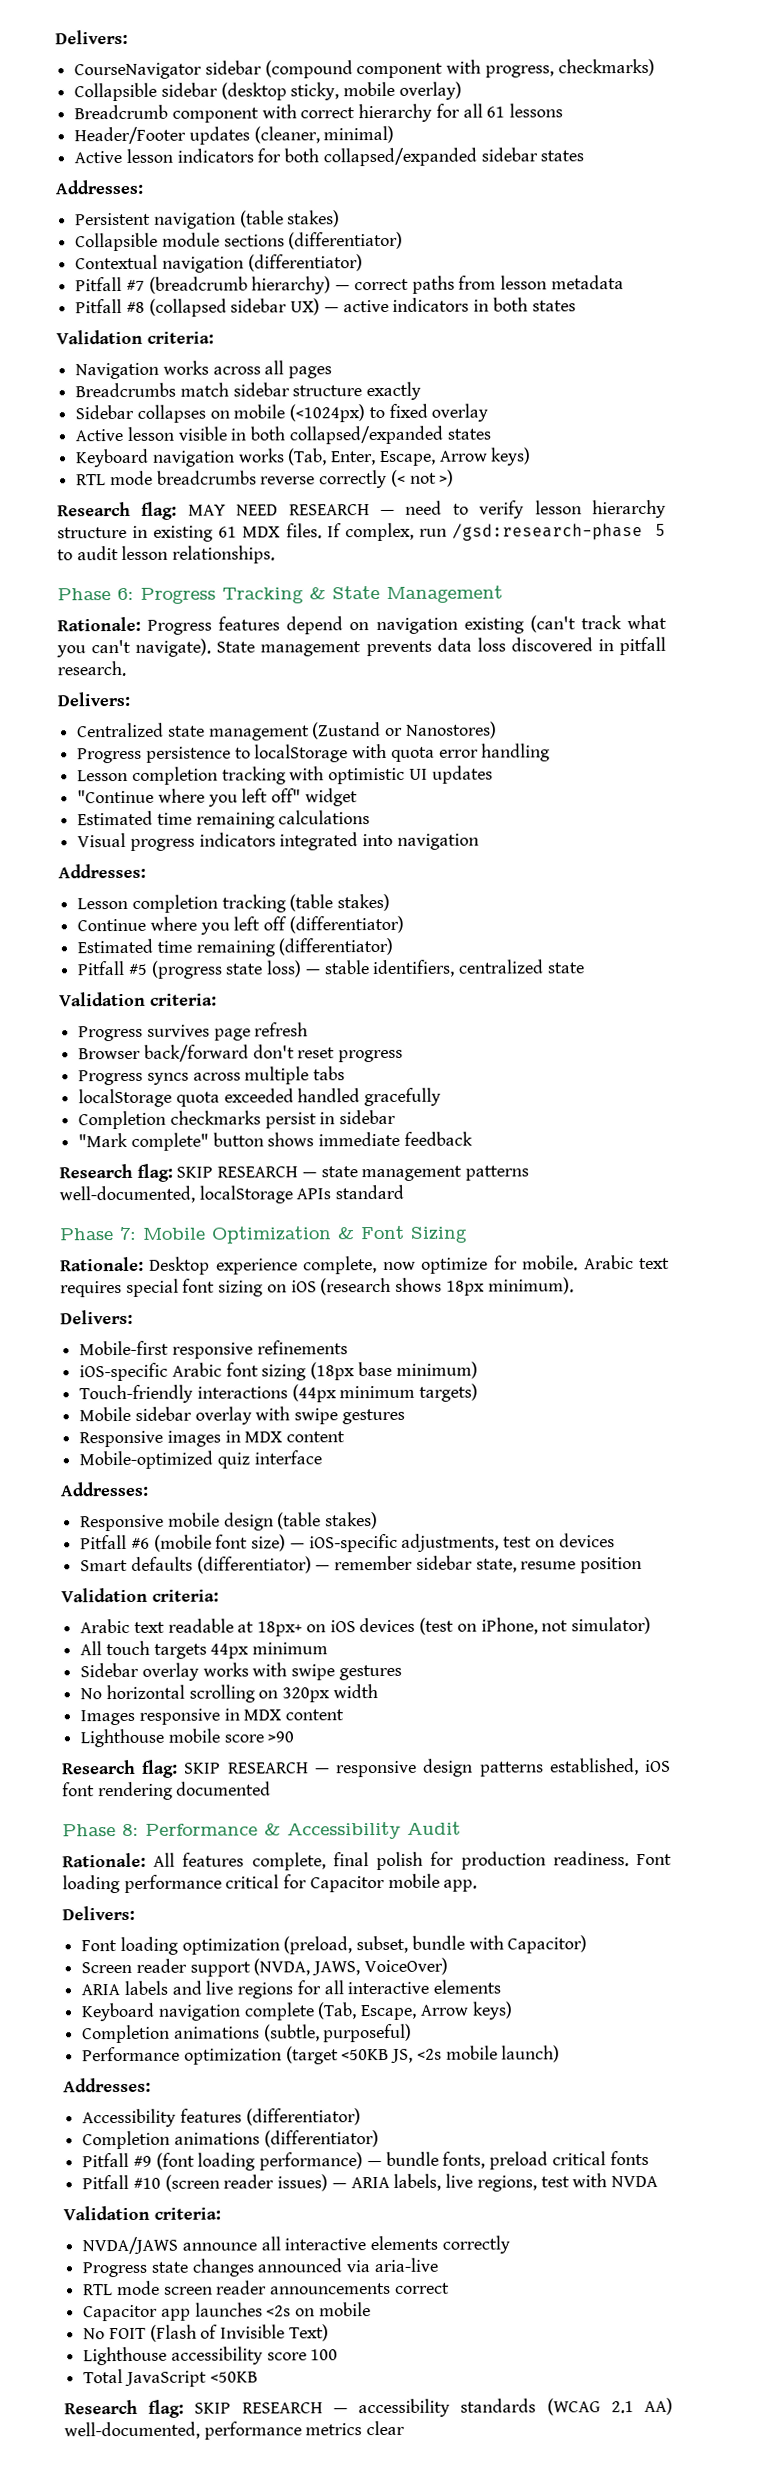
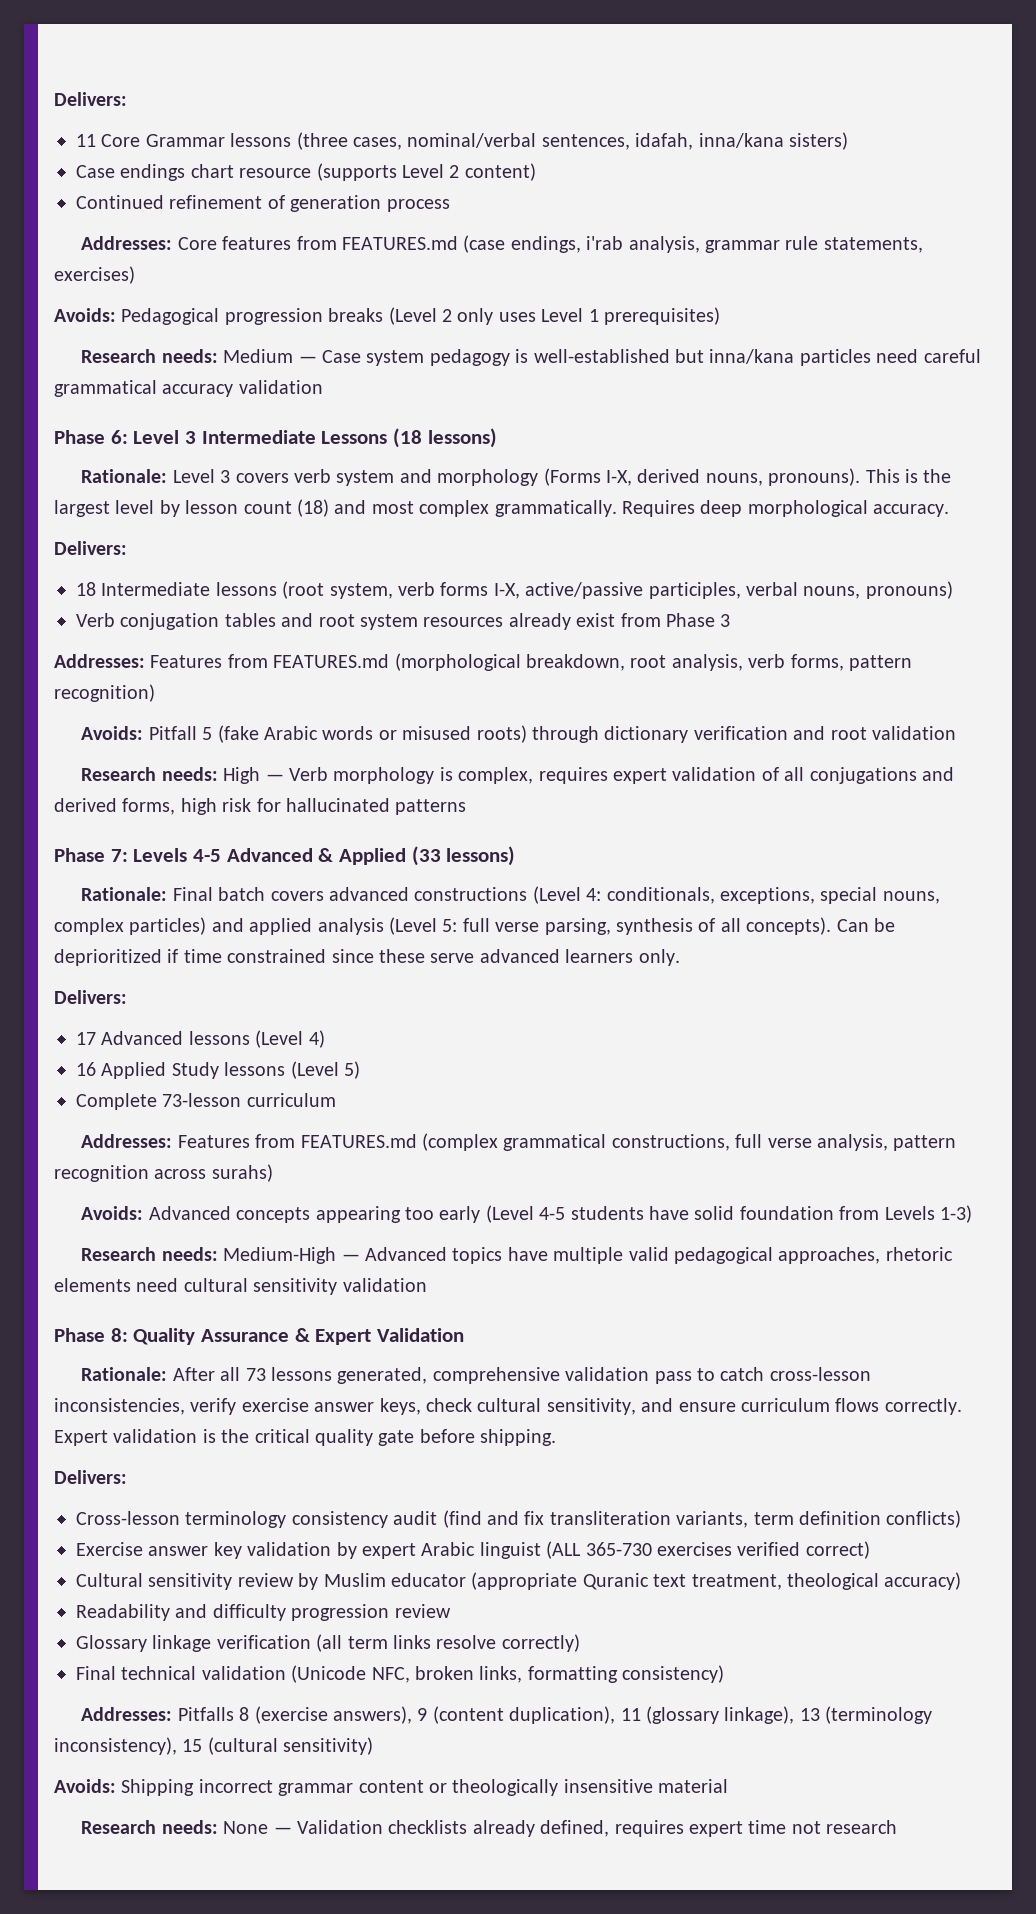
[55,29,128,45] [74,58,655,80] [74,81,462,102] [74,103,564,123] [74,125,395,145] [74,147,585,167] [55,179,143,195] [75,210,341,229] [75,231,404,252] [75,254,363,273] [75,275,624,295] [75,297,576,317] [56,329,214,345] [75,360,333,380] [75,381,422,401] [75,403,489,423] [75,425,491,445] [75,447,532,468] [76,469,455,489] [57,499,666,520] [57,522,667,542] [57,545,276,564] [57,585,503,604] [57,614,667,635] [56,636,667,658] [57,660,126,677] [57,691,130,707] [77,721,497,741] [77,743,551,764] [77,765,493,785] [77,788,358,807] [77,810,371,829] [77,832,479,851] [58,863,146,879] [77,893,391,913] [77,915,404,935] [77,937,394,957] [77,959,584,979] [59,991,217,1007] [78,1022,309,1042] [78,1044,404,1063] [78,1066,346,1086] [78,1087,442,1108] [78,1109,397,1130] [78,1131,473,1151] [59,1163,530,1182] [59,1184,405,1204] [59,1225,468,1244] [60,1255,671,1275] [60,1277,574,1298] [60,1309,133,1325] [79,1340,348,1359] [79,1361,478,1382] [79,1383,479,1404] [79,1406,405,1425] [79,1430,346,1448] [79,1450,322,1470] [60,1481,148,1497] [80,1512,379,1532] [80,1533,615,1553] [80,1555,643,1574] [61,1587,219,1603] [80,1616,651,1637] [80,1640,329,1659] [80,1662,402,1681] [80,1684,378,1703] [80,1708,345,1726] [80,1728,295,1748] [62,1758,671,1778] [62,1781,272,1801] [62,1821,461,1840] [62,1851,672,1871] [62,1873,478,1894] [62,1905,135,1921] [81,1935,588,1956] [81,1957,448,1977] [81,1979,502,1999] [81,2001,513,2022] [82,2023,413,2044] [82,2045,561,2065] [63,2077,151,2093] [82,2108,361,2128] [82,2130,379,2150] [82,2150,649,2171] [82,2173,658,2192] [63,2205,221,2221] [82,2235,510,2255] [82,2257,438,2278] [83,2280,450,2296] [83,2302,371,2322] [83,2324,329,2342] [83,2346,339,2366] [83,2368,258,2387] [64,2397,673,2418] [64,2420,406,2440] Delivers: // CourseNavigator sidebar (compound component with progress, checkmarks) // Collapsible sidebar (desktop sticky, mobile overlay) // Breadcrumb component with correct hierarchy for all 61 lessons // Header/Footer updates (cleaner, minimal) // Active lesson indicators for both collapsed/expanded sidebar states // Addresses: // Persistent navigation (table stakes) // Collapsible module sections (differentiator) // Contextual navigation (differentiator) // Pitfall #7 (breadcrumb hierarchy) — correct paths from lesson metadata // Pitfall #8 (collapsed sidebar UX) — active indicators in both states // Validation criteria: // Navigation works across all pages // Breadcrumbs match sidebar structure exactly // Sidebar collapses on mobile (<1024px) to fixed overlay // Active lesson visible in both collapsed/expanded states // Keyboard navigation works (Tab, Enter, Escape, Arrow keys) // RTL mode breadcrumbs reverse correctly (< not >) // Research flag: MAY NEED RESEARCH — need to verify lesson hierarchy structure in existing 61 MDX files. If complex, run /gsd:research-phase 5 to audit lesson relationships. // Phase 6: Progress Tracking & State Management // Rationale: Progress features depend on navigation existing (can't track what you can't navigate). State management prevents data loss discovered in pitfall research. // Delivers: // Centralized state management (Zustand or Nanostores) // Progress persistence to localStorage with quota error handling // Lesson completion tracking with optimistic UI updates // "Continue where you left off" widget // Estimated time remaining calculations // Visual progress indicators integrated into navigation // Addresses: // Lesson completion tracking (table stakes) // Continue where you left off (differentiator) // Estimated time remaining (differentiator) // Pitfall #5 (progress state loss) — stable identifiers, centralized state // Validation criteria: // Progress survives page refresh // Browser back/forward don't reset progress // Progress syncs across multiple tabs // localStorage quota exceeded handled gracefully // Completion checkmarks persist in sidebar // "Mark complete" button shows immediate feedback // Research flag: SKIP RESEARCH — state management patterns well-documented, localStorage APIs standard // Phase 7: Mobile Optimization & Font Sizing // Rationale: Desktop experience complete, now optimize for mobile. Arabic text requires special font sizing on iOS (research shows 18px minimum). // Delivers: // Mobile-first responsive refinements // iOS-specific Arabic font sizing (18px base minimum) // Touch-friendly interactions (44px minimum targets) // Mobile sidebar overlay with swipe gestures // Responsive images in MDX content // Mobile-optimized quiz interface // Addresses: // Responsive mobile design (table stakes) // Pitfall #6 (mobile font size) — iOS-specific adjustments, test on devices // Smart defaults (differentiator) — remember sidebar state, resume position // Validation criteria: // Arabic text readable at 18px+ on iOS devices (test on iPhone, not simulator) // All touch targets 44px minimum // Sidebar overlay works with swipe gestures // No horizontal scrolling on 320px width // Images responsive in MDX content // Lighthouse mobile score >90 // Research flag: SKIP RESEARCH — responsive design patterns established, iOS font rendering documented // Phase 8: Performance & Accessibility Audit // Rationale: All features complete, final polish for production readiness. Font loading performance critical for Capacitor mobile app. // Delivers: // Font loading optimization (preload, subset, bundle with Capacitor) // Screen reader support (NVDA, JAWS, VoiceOver) // ARIA labels and live regions for all interactive elements // Keyboard navigation complete (Tab, Escape, Arrow keys) // Completion animations (subtle, purposeful) // Performance optimization (target <50KB JS, <2s mobile launch) // Addresses: // Accessibility features (differentiator) // Completion animations (differentiator) // Pitfall #9 (font loading performance) — bundle fonts, preload critical fonts // Pitfall #10 (screen reader issues) — ARIA labels, live regions, test with NVDA // Validation criteria: // NVDA/JAWS announce all interactive elements correctly // Progress state changes announced via aria-live // RTL mode screen reader announcements correct // Capacitor app launches <2s on mobile // No FOIT (Flash of Invisible Text) // Lighthouse accessibility score 100 // Total JavaScript <50KB // Research flag: SKIP RESEARCH — accessibility standards (WCAG 2.1 AA) well-documented, performance metrics clear -> [54,92,127,106] [76,132,848,150] [76,163,536,181] [76,195,450,212] [81,235,923,253] [54,266,135,284] [54,307,720,325] [81,349,981,366] [54,380,323,397] [54,428,497,448] [81,468,952,486] [54,499,950,517] [54,541,127,555] [76,581,953,599] [76,613,731,630] [54,653,912,671] [54,684,155,702] [81,725,956,743] [81,767,954,784] [54,798,467,815] [54,846,516,866] [81,886,940,904] [54,917,895,935] [54,949,680,966] [54,990,127,1004] [76,1030,325,1048] [76,1061,360,1079] [76,1093,336,1110] [81,1133,957,1151] [54,1164,273,1182] [81,1205,972,1223] [81,1247,953,1264] [54,1278,427,1295] [54,1328,465,1345] [81,1367,871,1384] [54,1398,962,1415] [54,1429,557,1446] [54,1470,127,1484] [76,1510,962,1528] [76,1541,870,1559] [76,1572,962,1590] [76,1604,451,1621] [76,1634,580,1652] [76,1665,725,1683] [81,1706,933,1724] [54,1737,374,1755] [54,1779,729,1796] [81,1820,898,1837] Delivers: // 11 Core Grammar lessons (three cases, nominal/verbal sentences, idafah, inna/kana sisters) // Case endings chart resource (supports Level 2 content) // Continued refinement of generation process // Addresses: Core features from FEATURES.md (case endings, i'rab analysis, grammar rule statements, exercises) // Avoids: Pedagogical progression breaks (Level 2 only uses Level 1 prerequisites) // Research needs: Medium — Case system pedagogy is well-established but inna/kana particles need careful grammatical accuracy validation // Phase 6: Level 3 Intermediate Lessons (18 lessons) // Rationale: Level 3 covers verb system and morphology (Forms I-X, derived nouns, pronouns). This is the largest level by lesson count (18) and most complex grammatically. Requires deep morphological accuracy. // Delivers: // 18 Intermediate lessons (root system, verb forms I-X, active/passive participles, verbal nouns, pronouns) // Verb conjugation tables and root system resources already exist from Phase 3 // Addresses: Features from FEATURES.md (morphological breakdown, root analysis, verb forms, pattern recognition) // Avoids: Pitfall 5 (fake Arabic words or misused roots) through dictionary verification and root validation // Research needs: High — Verb morphology is complex, requires expert validation of all conjugations and derived forms, high risk for hallucinated patterns // Phase 7: Levels 4-5 Advanced & Applied (33 lessons) // Rationale: Final batch covers advanced constructions (Level 4: conditionals, exceptions, special nouns, complex particles) and applied analysis (Level 5: full verse parsing, synthesis of all concepts). Can be deprioritized if time constrained since these serve advanced learners only. // Delivers: // 17 Advanced lessons (Level 4) // 16 Applied Study lessons (Level 5) // Complete 73-lesson curriculum // Addresses: Features from FEATURES.md (complex grammatical constructions, full verse analysis, pattern recognition across surahs) // Avoids: Advanced concepts appearing too early (Level 4-5 students have solid foundation from Levels 1-3) // Research needs: Medium-High — Advanced topics have multiple valid pedagogical approaches, rhetoric elements need cultural sensitivity validation // Phase 8: Quality Assurance & Expert Validation // Rationale: After all 73 lessons generated, comprehensive validation pass to catch cross-lesson inconsistencies, verify exercise answer keys, check cultural sensitivity, and ensure curriculum flows correctly. Expert validation is the critical quality gate before shipping. // Delivers: // Cross-lesson terminology consistency audit (find and fix transliteration variants, term definition conflicts) // Exercise answer key validation by expert Arabic linguist (ALL 365-730 exercises verified correct) // Cultural sensitivity review by Muslim educator (appropriate Quranic text treatment, theological accuracy) // Readability and difficulty progression review // Glossary linkage verification (all term links resolve correctly) // Final technical validation (Unicode NFC, broken links, formatting consistency) // Addresses: Pitfalls 8 (exercise answers), 9 (content duplication), 11 (glossary linkage), 13 (terminology inconsistency), 15 (cultural sensitivity) // Avoids: Shipping incorrect grammar content or theologically insensitive material // Research needs: None — Validation checklists already defined, requires expert time not research

